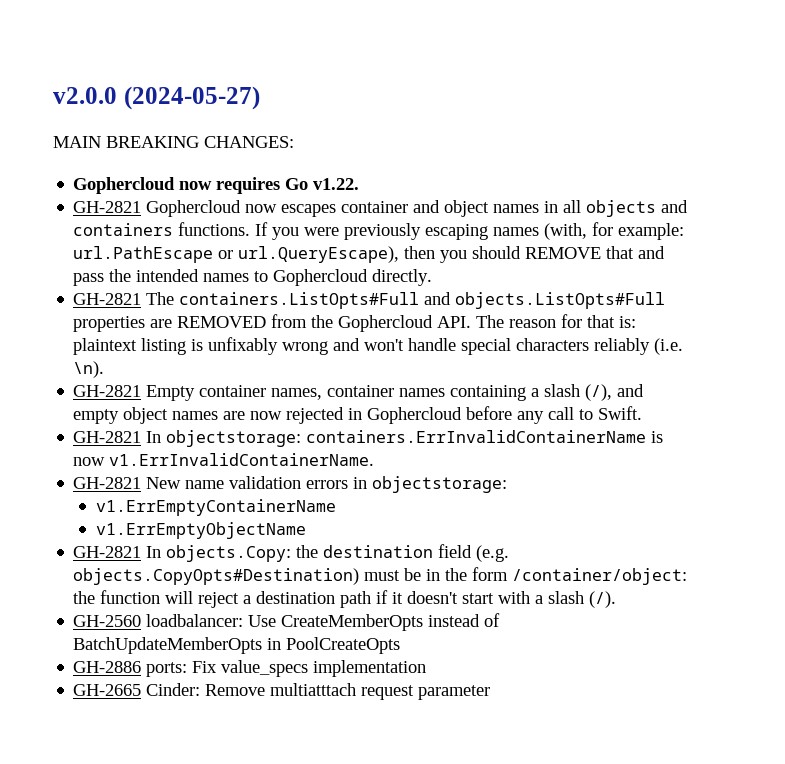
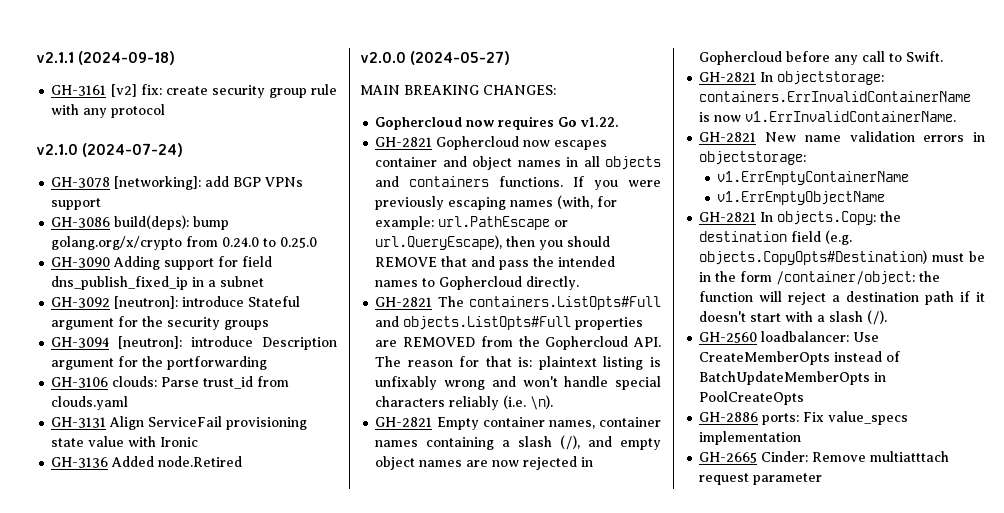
(53, 95) none -> [36,51,176,65] [51,84,337,98] [51,104,166,118] [36,143,184,157] [51,176,304,190] [51,198,102,210] [51,215,230,230] [51,236,318,250] [51,256,273,270] [51,276,265,290] [51,296,301,309] [51,316,270,330] [51,336,337,350] [51,356,268,370] [51,376,290,389] [51,396,129,410] [51,416,308,430] [51,436,199,447] [51,456,243,468] v2.1.1 (2024-09-18) // GH-3161 [v2] fix: create security group rule with any protocol // v2.1.0 (2024-07-24) // GH-3078 [networking]: add BGP VPNs support // GH-3086 build(deps): bump golang.org/x/crypto from 0.24.0 to 0.25.0 // GH-3090 Adding support for field dns_publish_fixed_ip in a subnet // GH-3092 [neutron]: introduce Stateful argument for the security groups // GH-3094 [neutron]: introduce Description argument for the portforwarding // GH-3106 clouds: Parse trust_id from clouds.yaml // GH-3131 Align ServiceFail provisioning state value with Ironic // GH-3136 Added node.Retired //

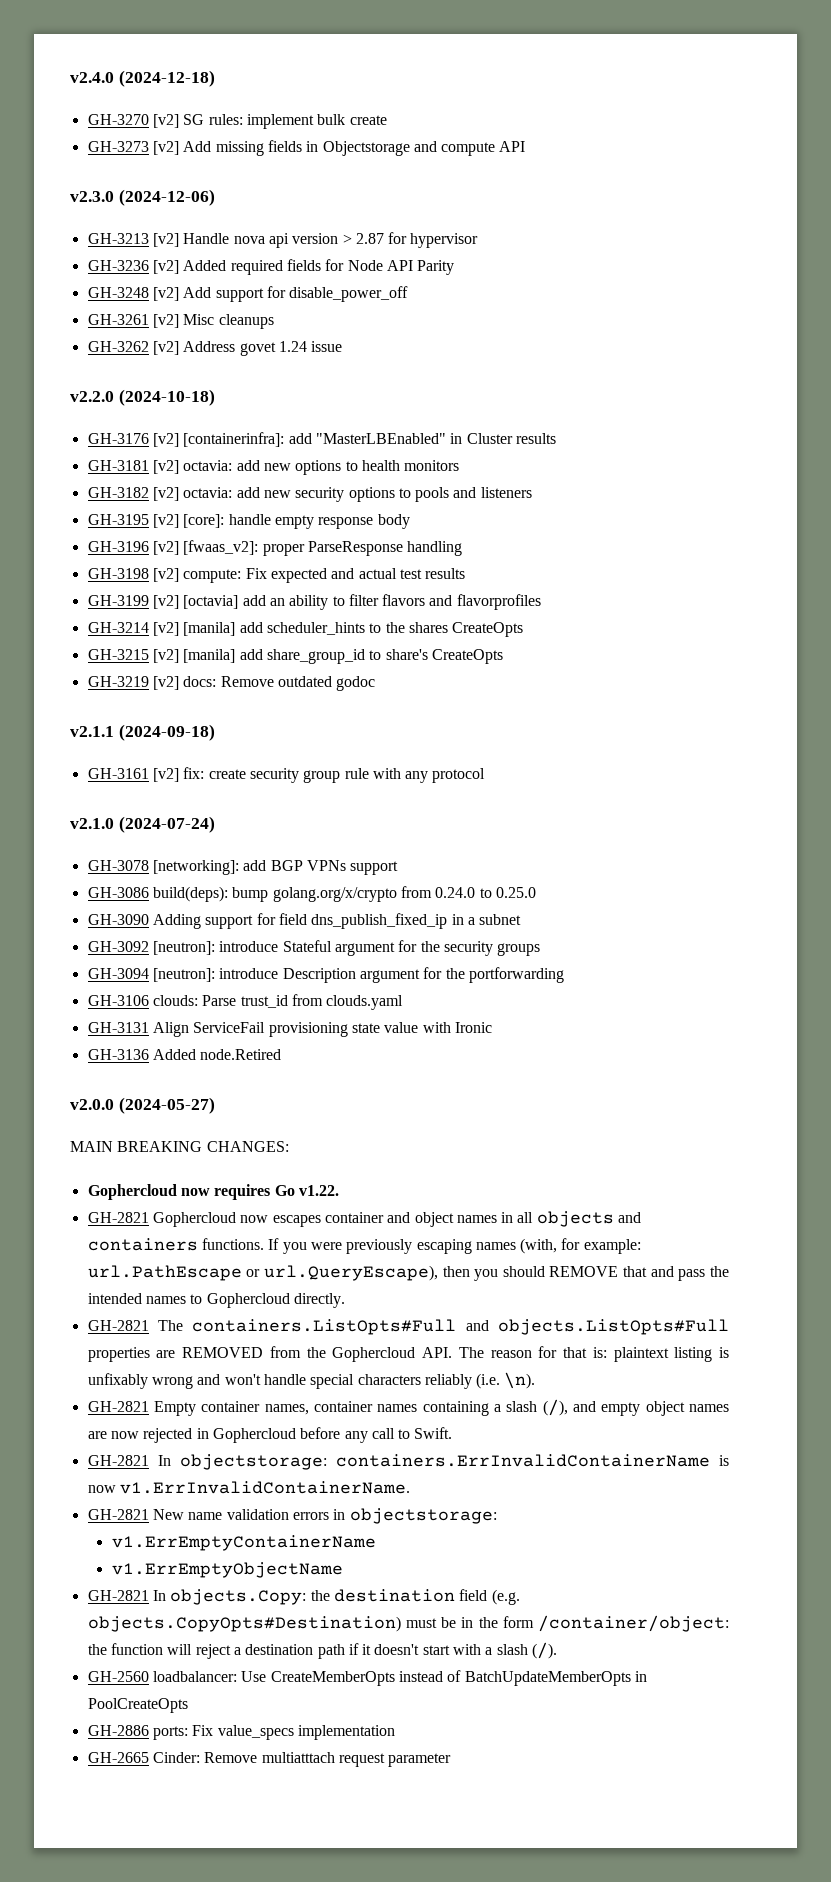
(36, 57) none -> [70,70,215,87] [87,114,387,129] [87,140,526,156] [70,189,215,206] [87,232,479,248] [87,259,455,275] [87,286,409,302] [87,314,274,329] [87,341,343,356] [70,389,215,406] [87,432,556,447] [87,460,460,475] [87,487,532,502] [87,514,410,529] [87,540,463,556] [87,568,466,583] [87,594,541,610] [87,622,524,637] [87,649,503,664] [87,676,376,691] v2.4.0 (2024-12-18) // GH-3270 [v2] SG rules: implement bulk create // GH-3273 [v2] Add missing fields in Objectstorage and compute API // v2.3.0 (2024-12-06) // GH-3213 [v2] Handle nova api version > 2.87 for hypervisor // GH-3236 [v2] Added required fields for Node API Parity // GH-3248 [v2] Add support for disable_power_off // GH-3261 [v2] Misc cleanups // GH-3262 [v2] Address govet 1.24 issue // v2.2.0 (2024-10-18) // GH-3176 [v2] [containerinfra]: add "MasterLBEnabled" in Cluster results // GH-3181 [v2] octavia: add new options to health monitors // GH-3182 [v2] octavia: add new security options to pools and listeners // GH-3195 [v2] [core]: handle empty response body // GH-3196 [v2] [fwaas_v2]: proper ParseResponse handling // GH-3198 [v2] compute: Fix expected and actual test results // GH-3199 [v2] [octavia] add an ability to filter flavors and flavorprofiles // GH-3214 [v2] [manila] add scheduler_hints to the shares CreateOpts // GH-3215 [v2] [manila] add share_group_id to share's CreateOpts // GH-3219 [v2] docs: Remove outdated godoc //

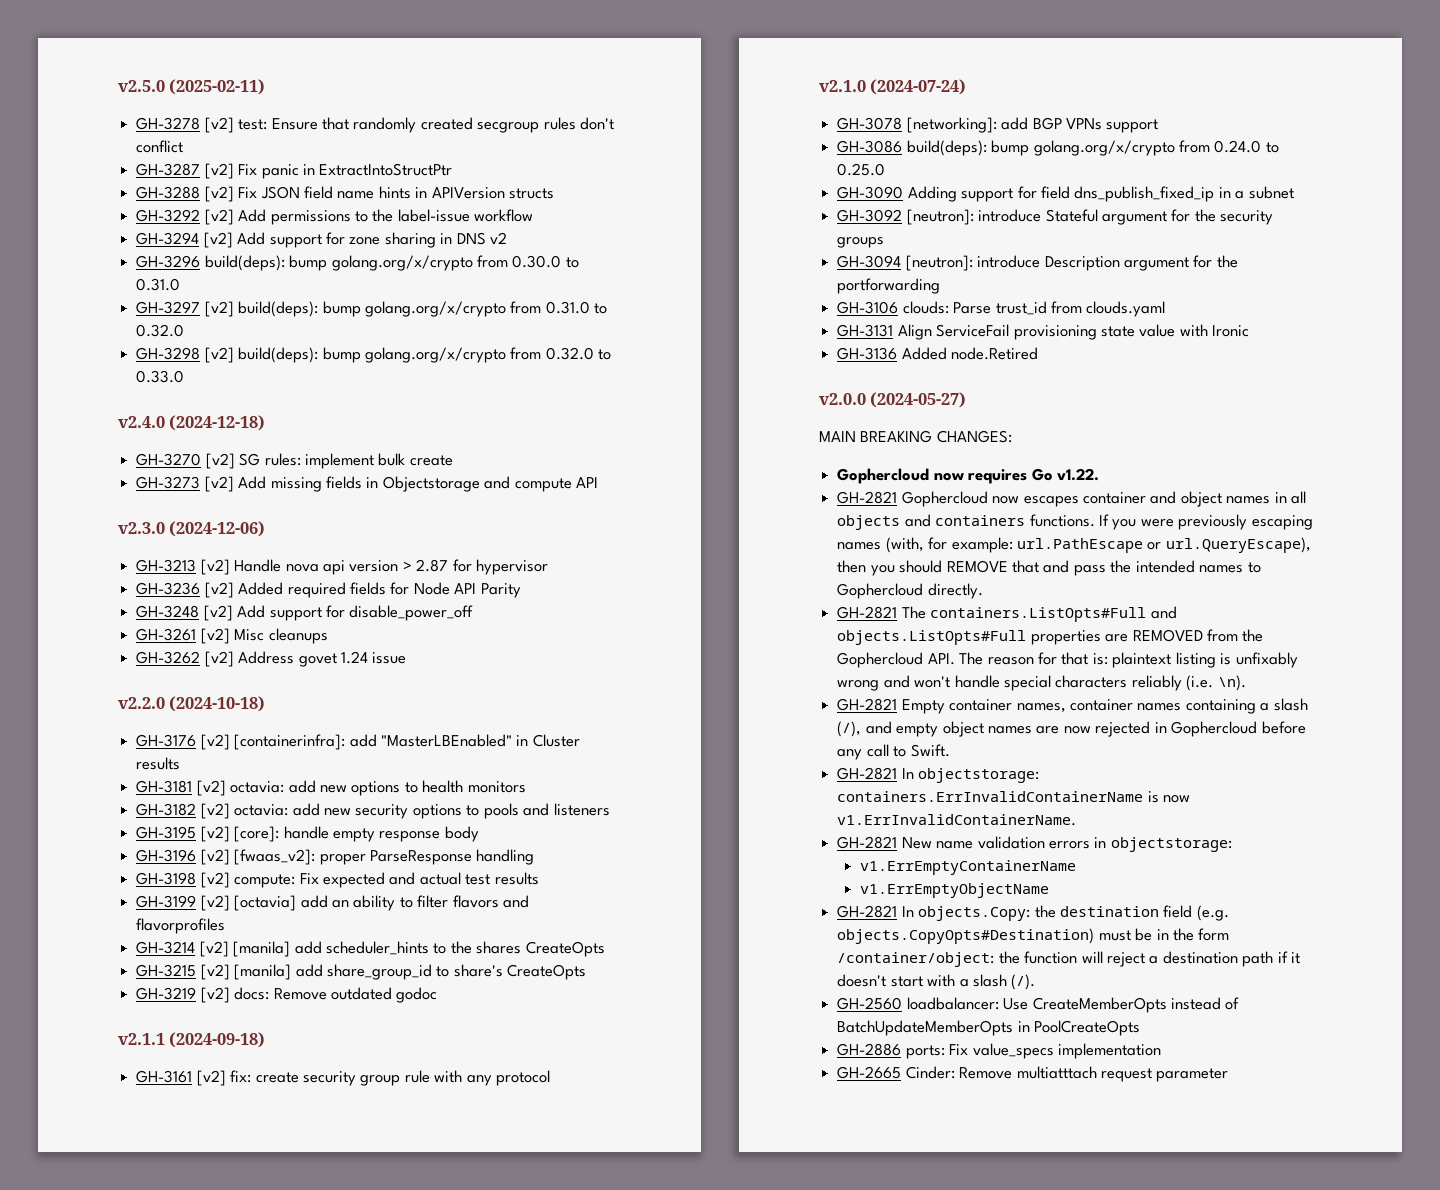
(70, 77) none -> [118,79,266,95] [136,117,615,133] [136,140,184,153] [136,163,453,179] [136,186,555,202] [136,209,534,225] [136,232,508,248] [136,255,579,271] [136,278,181,291] [136,301,608,317] [136,324,185,337] [136,347,612,363] [136,370,185,383] v2.5.0 (2025-02-11) // GH-3278 [v2] test: Ensure that randomly created secgroup rules don't conflict // GH-3287 [v2] Fix panic in ExtractIntoStructPtr // GH-3288 [v2] Fix JSON field name hints in APIVersion structs // GH-3292 [v2] Add permissions to the label-issue workflow // GH-3294 [v2] Add support for zone sharing in DNS v2 // GH-3296 build(deps): bump golang.org/x/crypto from 0.30.0 to 0.31.0 // GH-3297 [v2] build(deps): bump golang.org/x/crypto from 0.31.0 to 0.32.0 // GH-3298 [v2] build(deps): bump golang.org/x/crypto from 0.32.0 to 0.33.0 //

